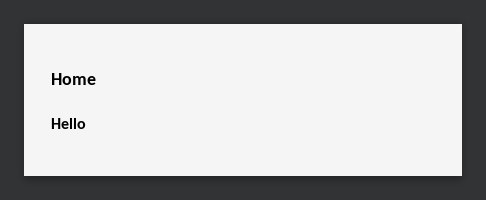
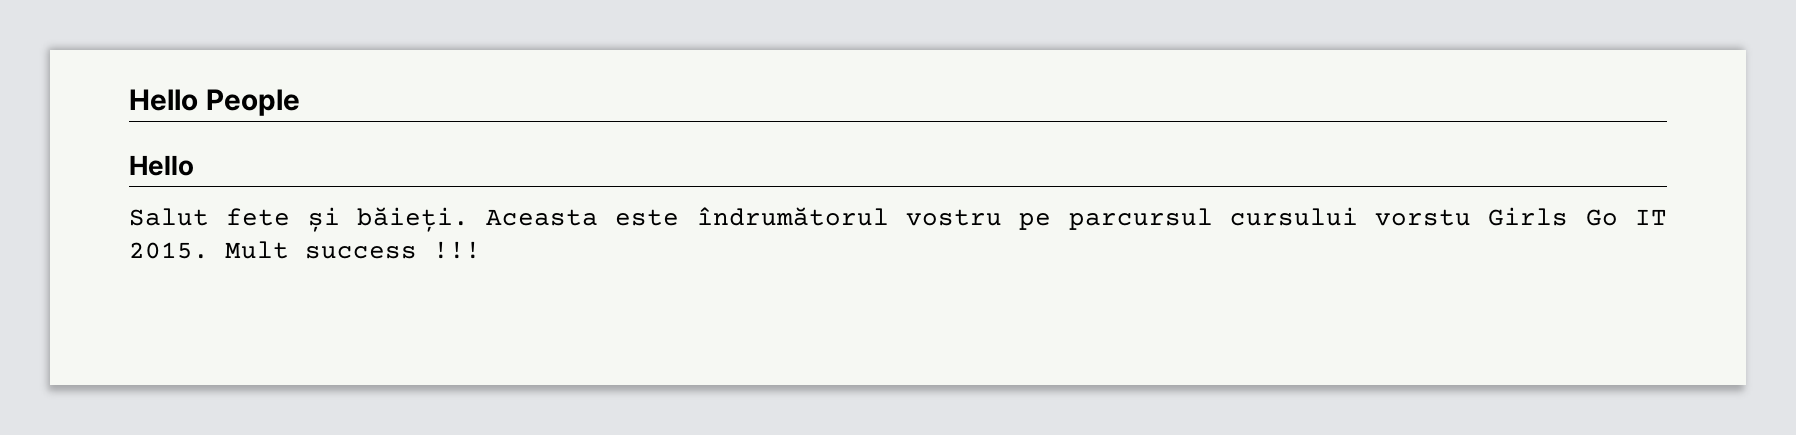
[51,73,96,85] [51,118,86,129] Home // Hello -> [129,89,300,116] [129,155,194,176] [129,207,1667,232] [129,241,481,259] Hello People // Hello // Salut fete și băieți. Aceasta este îndrumătorul vostru pe parcursul cursului vorstu Girls Go IT 2015. Mult success !!!

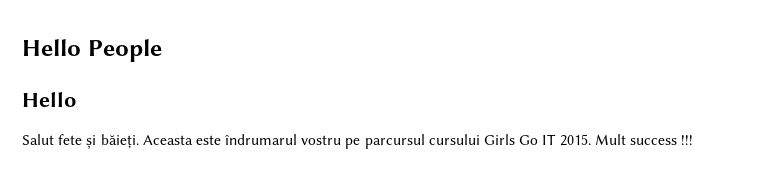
[696,207,889,226] îndrumătorul -> [225,134,298,145] îndrumarul
[1375,209,1472,226] vorstu -> (480, 139) none

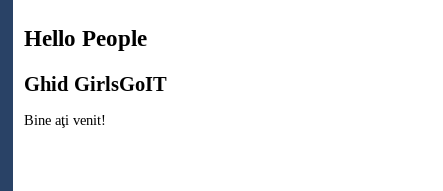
[22,92,76,107] [22,134,694,149] Hello // Salut fete și băieți. Aceasta este îndrumarul vostru pe parcursul cursului Girls Go IT 2015. Mult success !!! -> [24,76,167,91] [24,115,106,128] Ghid GirlsGoIT // Bine aţi venit!

